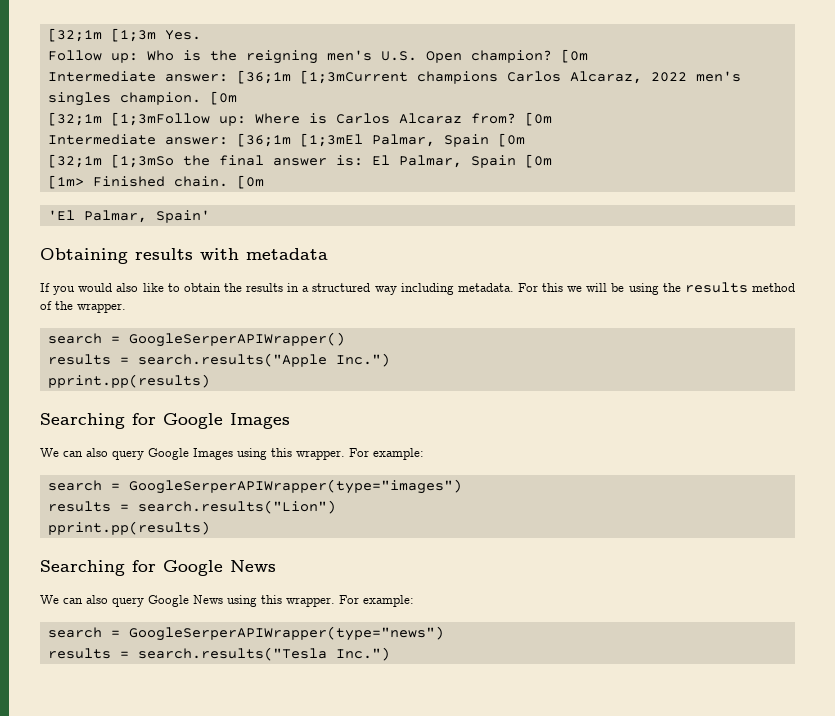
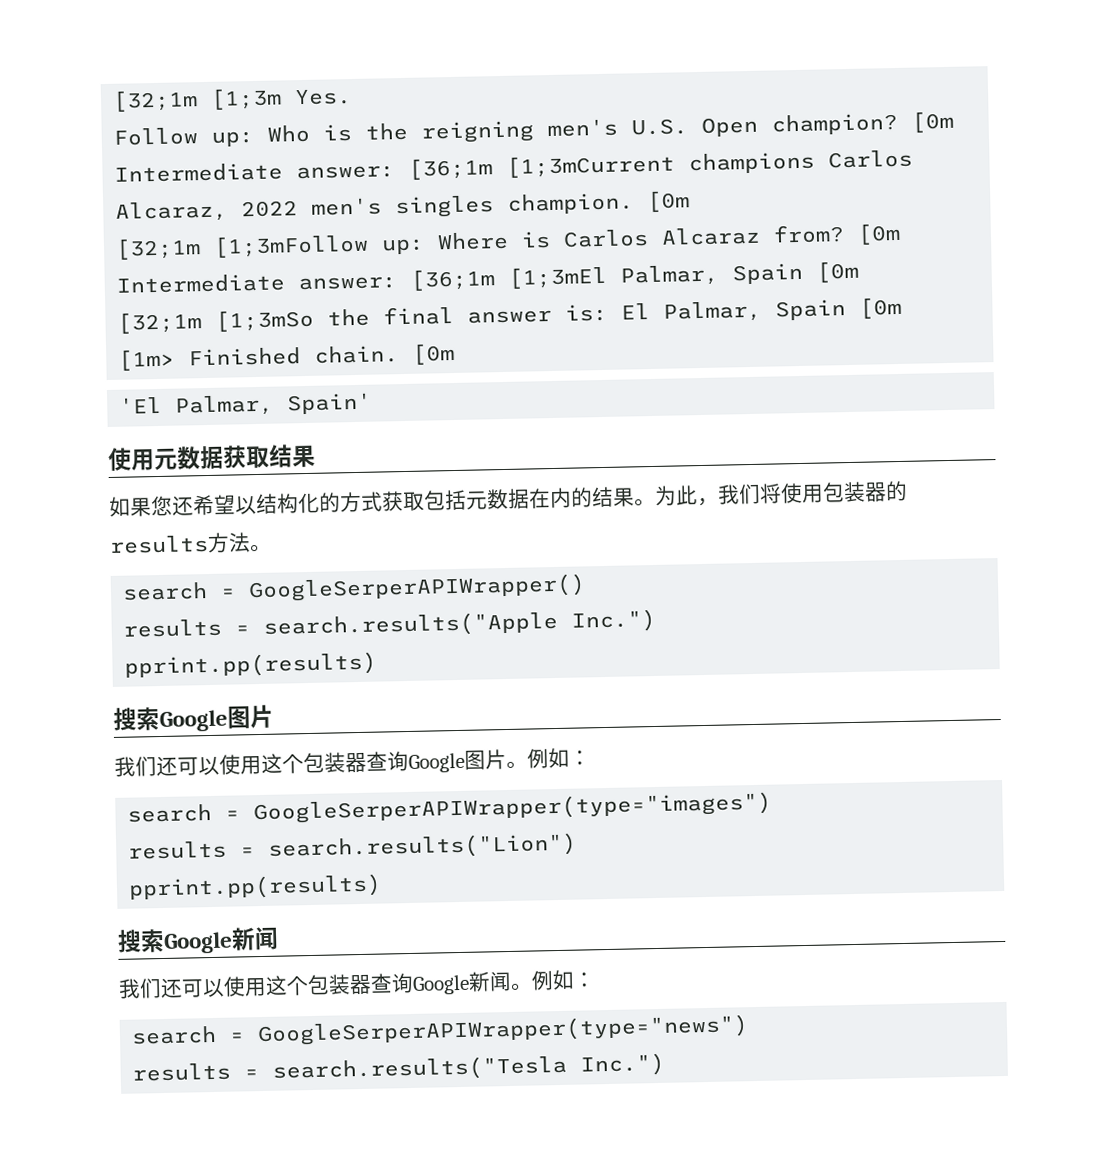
[40,248,328,264] [40,282,796,295] [40,301,126,313] Obtaining results with metadata // If you would also like to obtain the results in a structured way including metadata. For this we will be using the results method of the wrapper. -> [108,444,316,472] [109,480,908,517] [109,532,272,554] 使用元数据获取结果 // 如果您还希望以结构化的方式获取包括元数据在内的结果。为此，我们将使用包装器的results方法。
[40,413,290,429] [40,448,424,460] Searching for Google Images // We can also query Google Images using this wrapper. For example: -> [113,704,274,733] [114,747,591,777] 搜索Google图片 // 我们还可以使用这个包装器查询Google图片。例如：
[40,560,276,576] [40,595,414,607] Searching for Google News // We can also query Google News using this wrapper. For example: -> [117,926,279,954] [118,969,596,999] 搜索Google新闻 // 我们还可以使用这个包装器查询Google新闻。例如：

